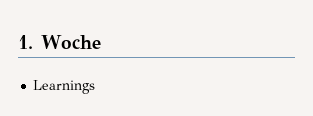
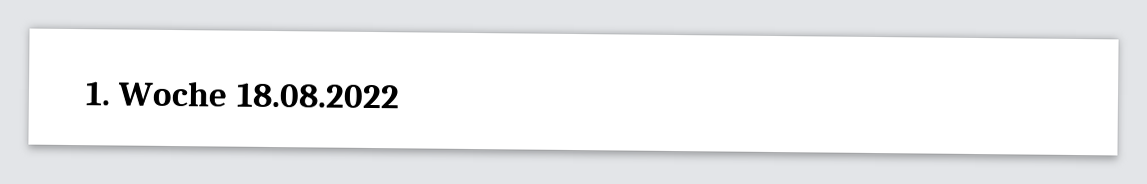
[33,80,96,94] // Learnings -> [235,82,400,109] 18.08.2022

